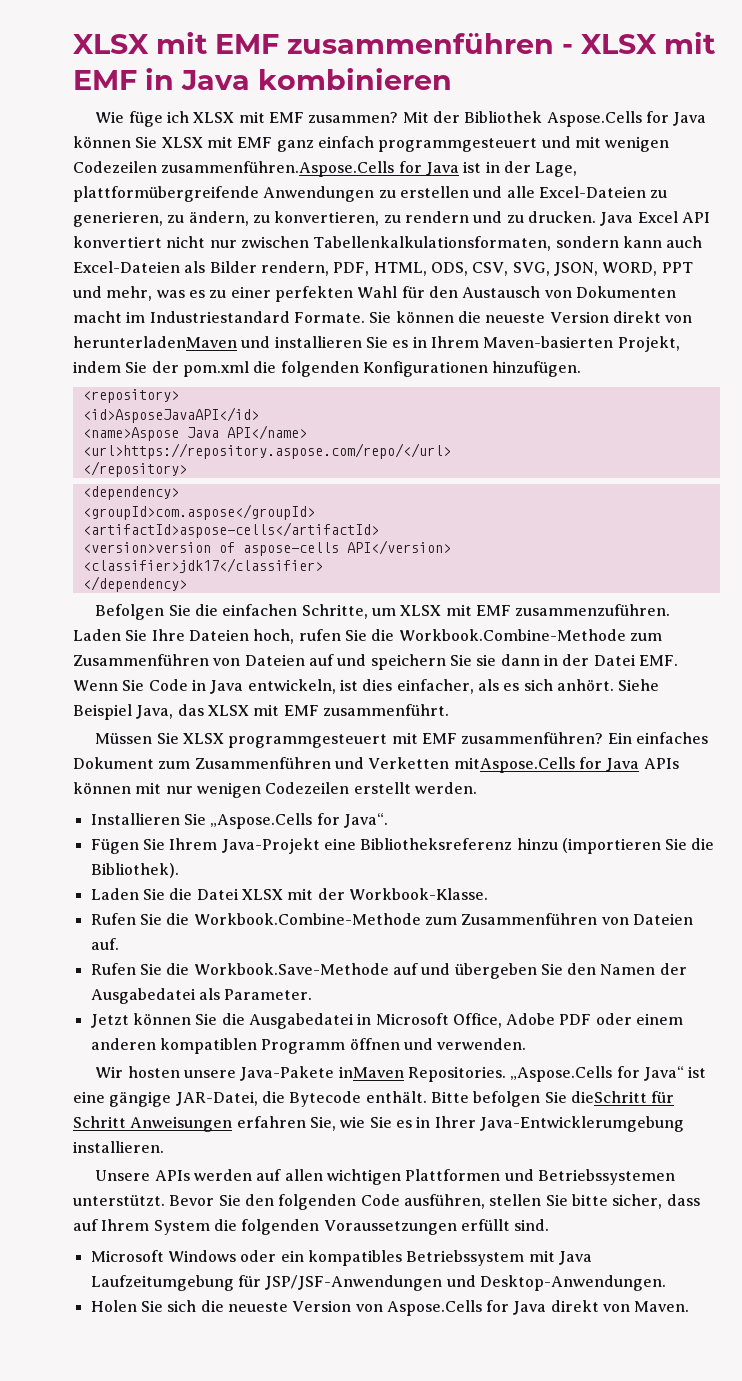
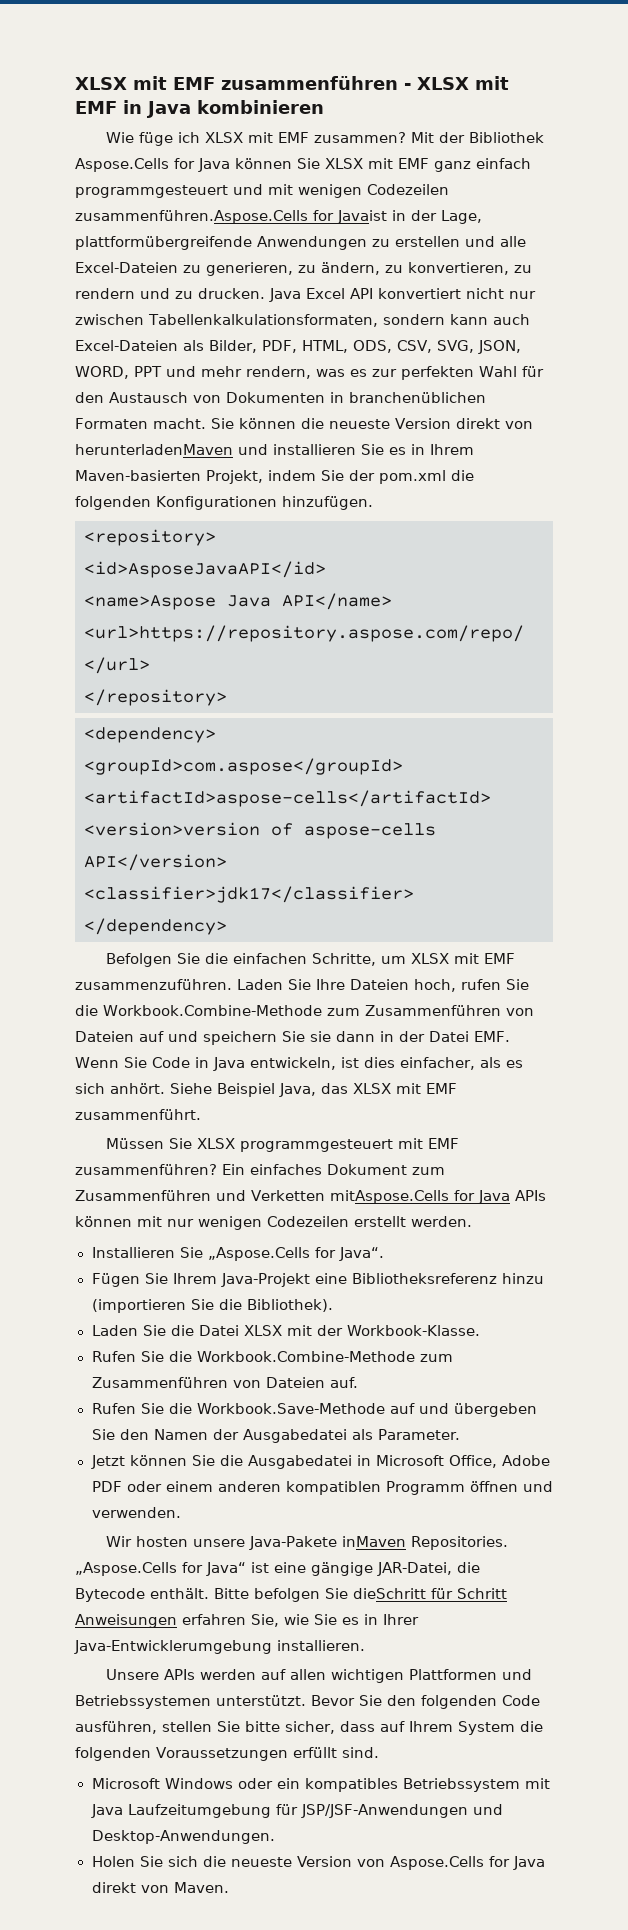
[425,161,482,176] Java ist -> [337,210,387,224] Javaist
[209,261,329,276] Bilder rendern, -> [209,340,257,353] Bilder,
[106,286,271,301] mehr, was es zu einer -> [201,366,397,379] mehr rendern, was es zur
[73,311,365,323] macht im Industriestandard Formate. -> [330,392,486,403] [75,418,206,429] in branchenüblichen Formaten macht.

